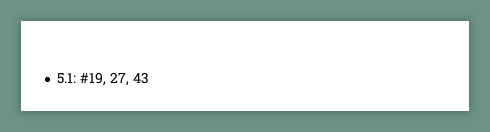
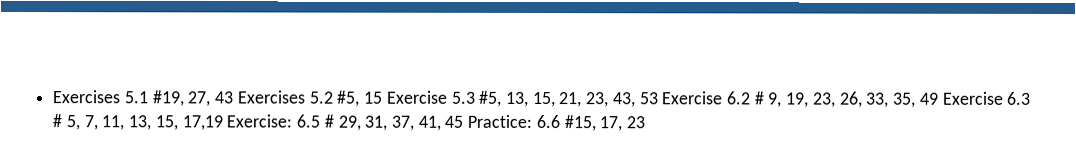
[57,73,77,84] 5.1: -> [52,90,148,104] Exercises 5.1
(149, 78) none -> [236,90,1031,108] [52,114,646,132] Exercises 5.2 #5, 15 Exercise 5.3 #5, 13, 15, 21, 23, 43, 53 Exercise 6.2 # 9, 19, 23, 26, 33, 35, 49 Exercise 6.3 # 5, 7, 11, 13, 15, 17,19 Exercise: 6.5 # 29, 31, 37, 41, 45 Practice: 6.6 #15, 17, 23

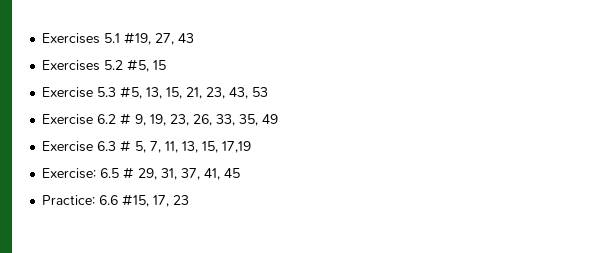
(234, 97) none -> (195, 38) //
(383, 97) none -> (167, 65) //
(658, 98) none -> (269, 92) //
(938, 98) none -> (279, 119) //
(223, 123) none -> (252, 147) //
(464, 121) none -> (241, 173) //

